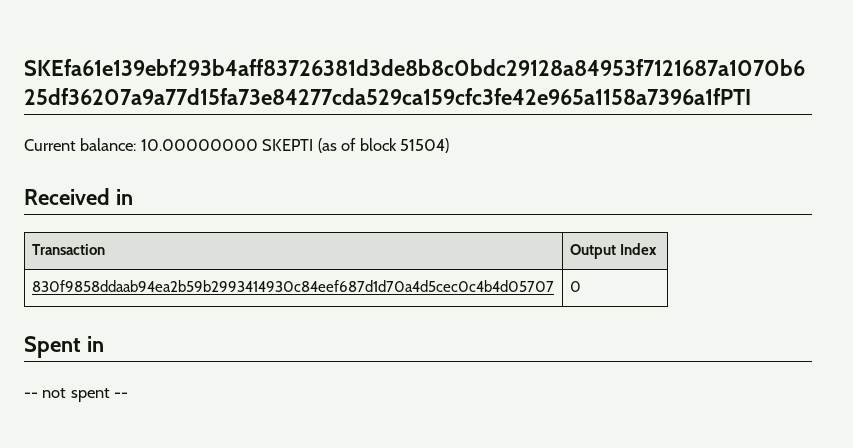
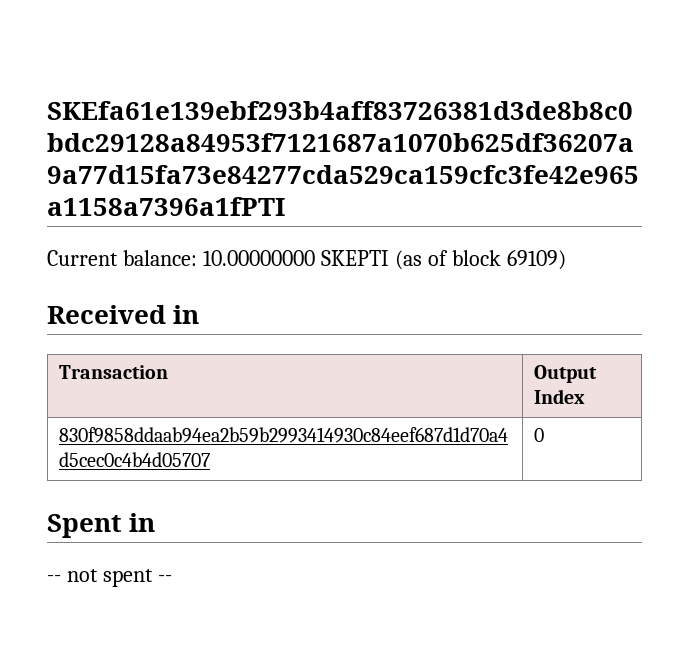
[400,138,450,153] 51504) -> [506,250,566,270] 69109)

